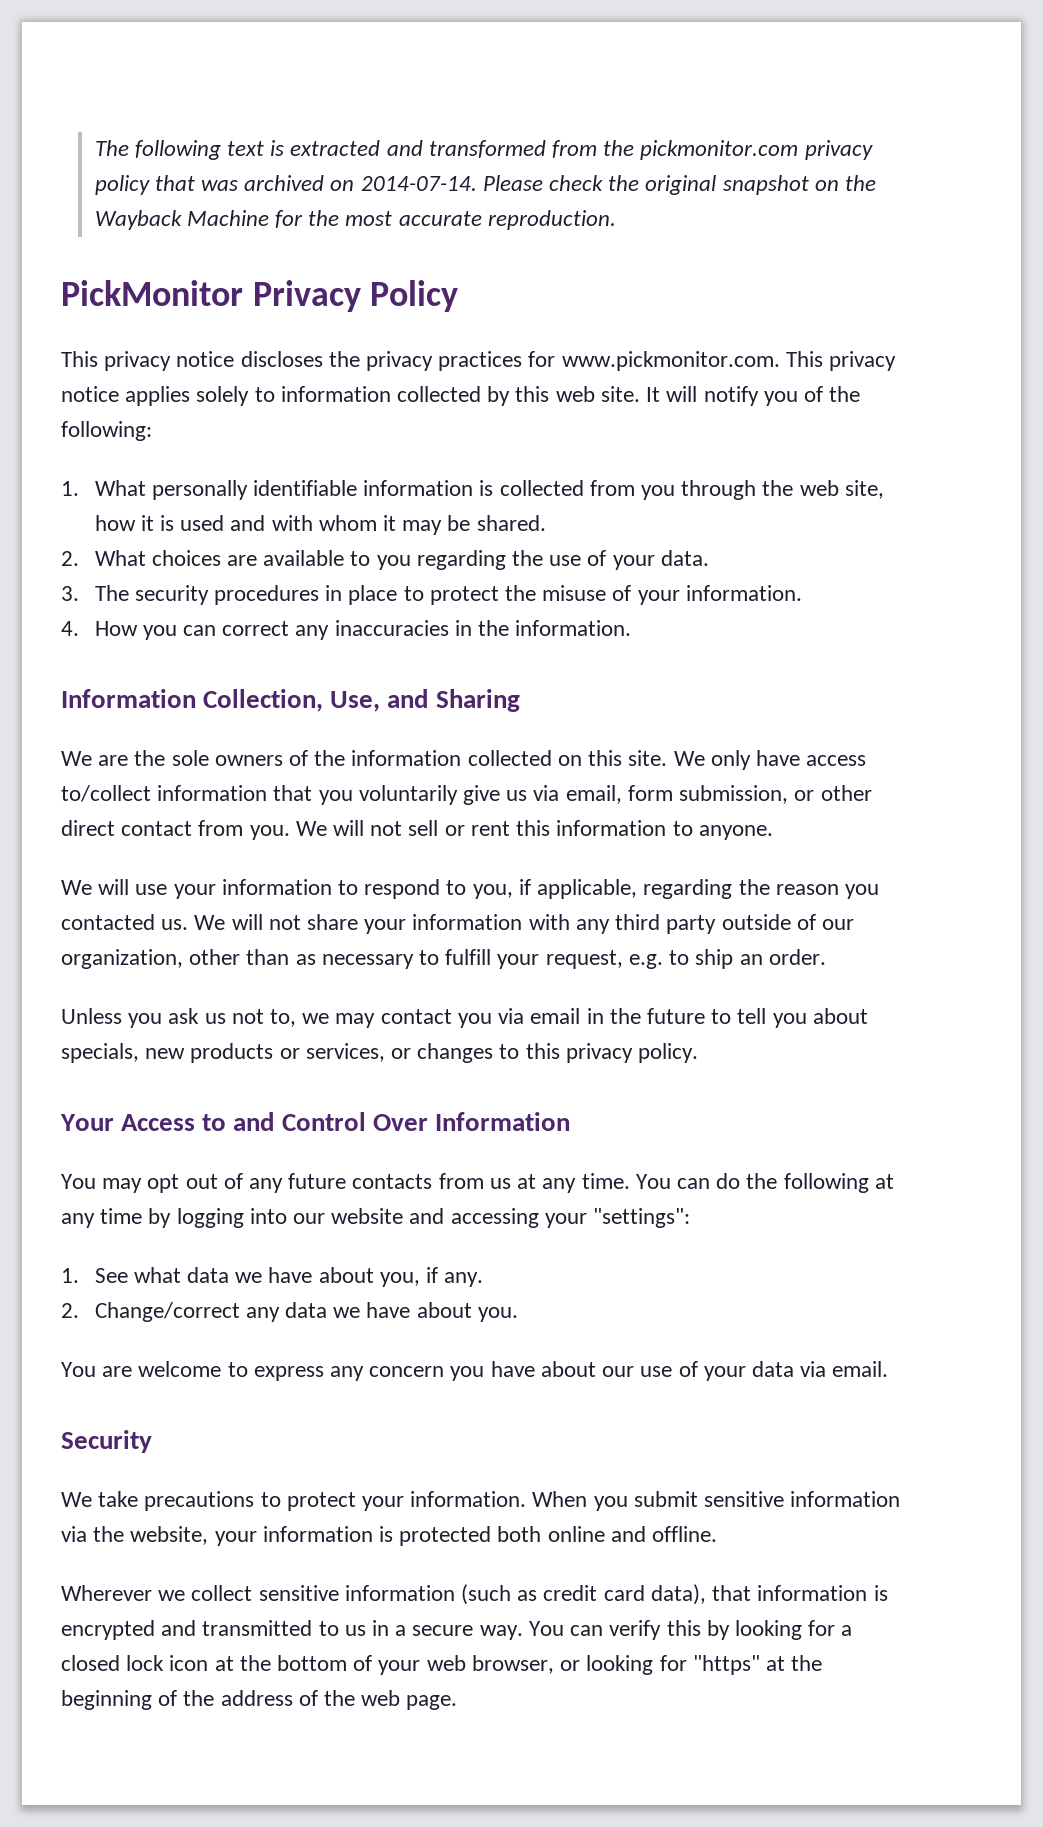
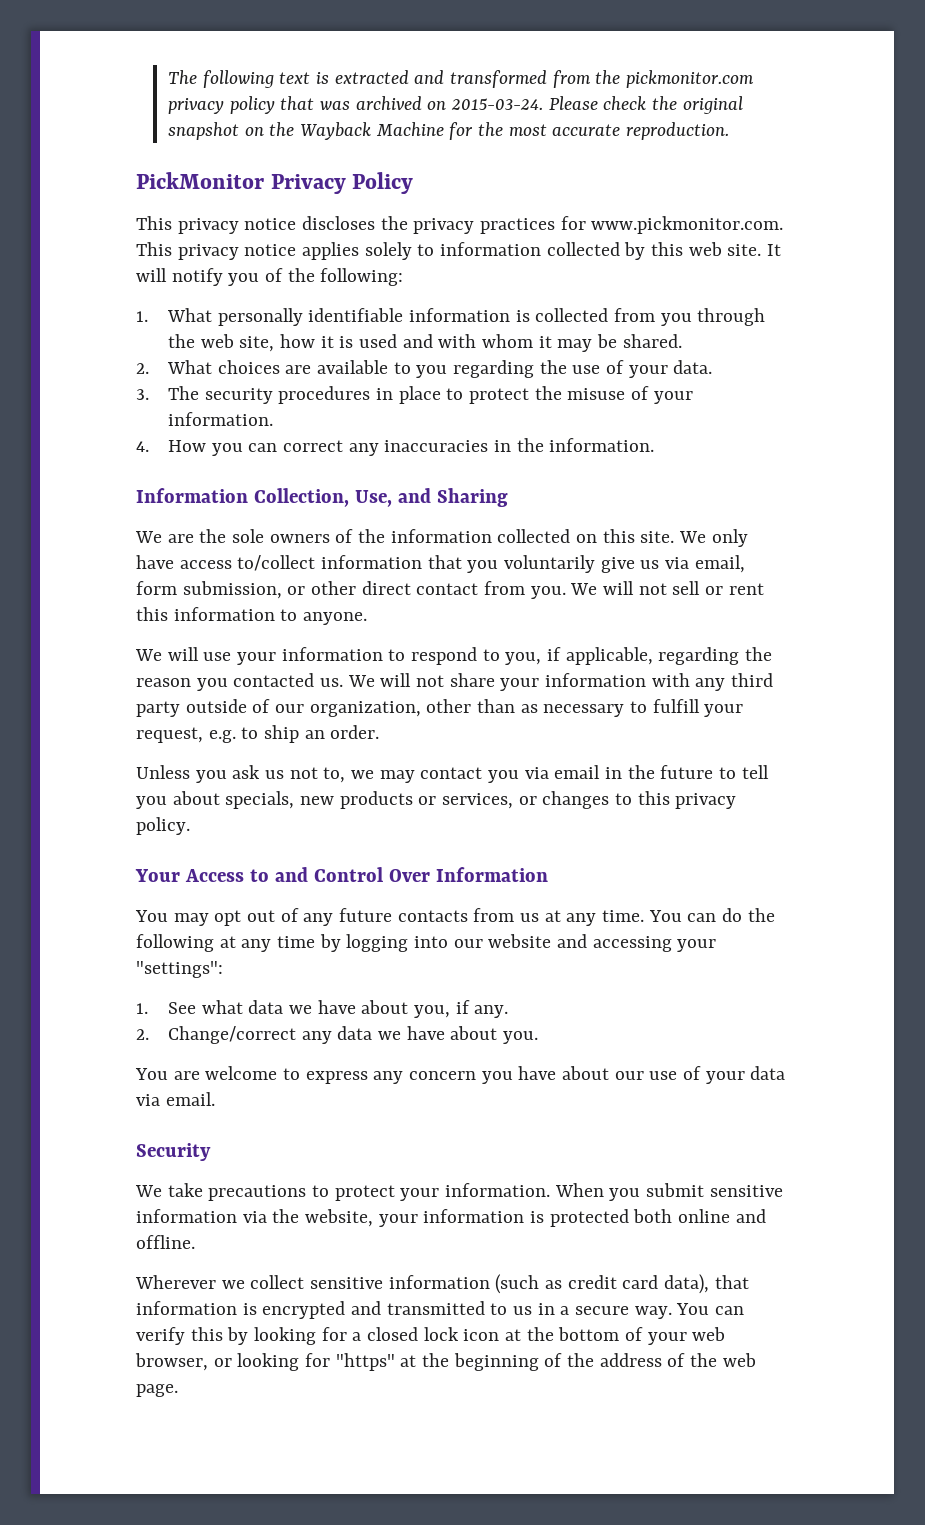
[360,176,477,191] 2014-07-14. -> [451,98,544,110] 2015-03-24.

